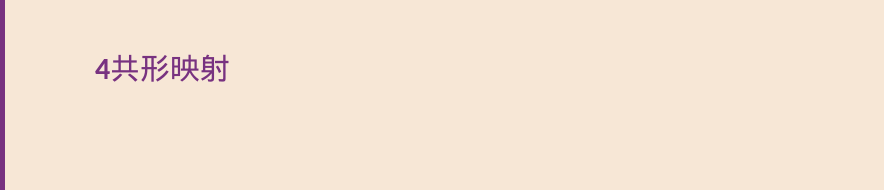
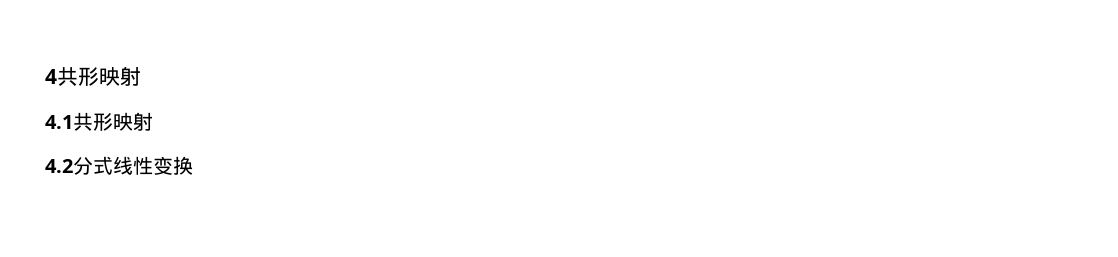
(230, 68) none -> [45,112,153,131] [45,156,193,175] // 4.1共形映射 // 4.2分式线性变换

